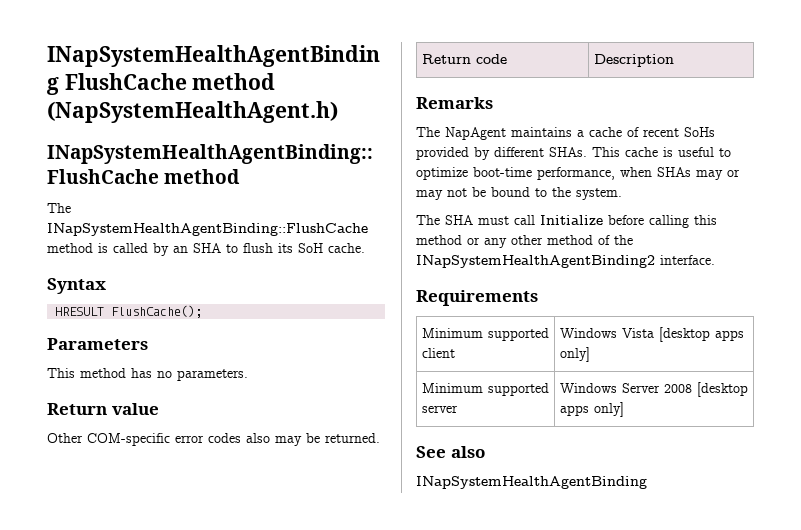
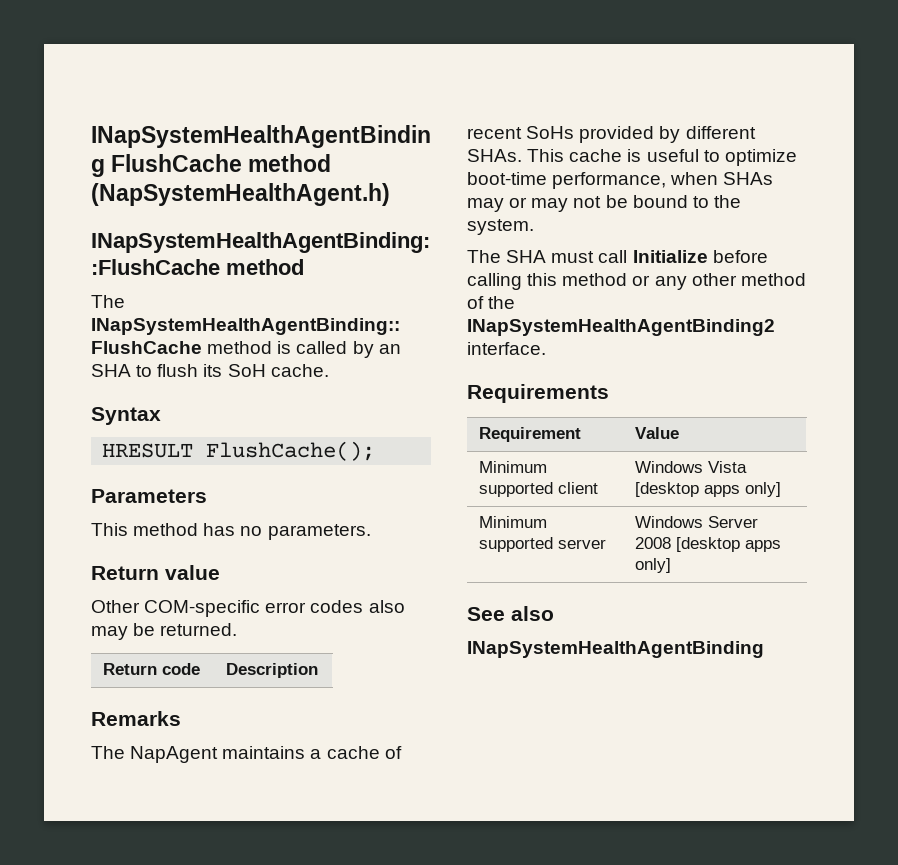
(538, 298) none -> [479,427,582,442] [635,427,680,439] // Requirement | Value

